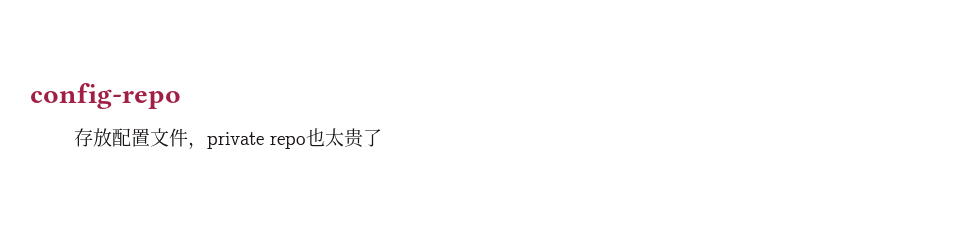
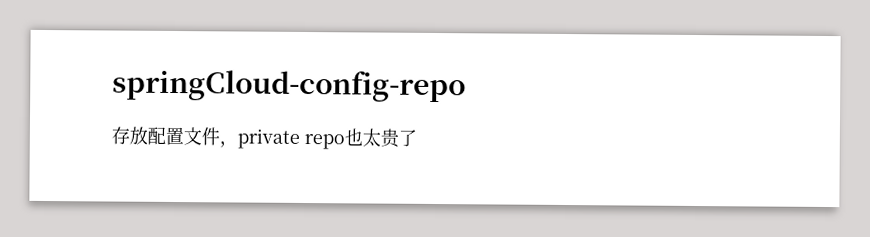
[30,83,181,109] config-repo -> [112,69,466,103] springCloud-config-repo

